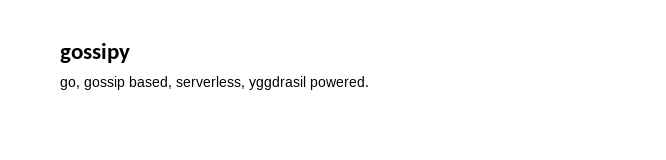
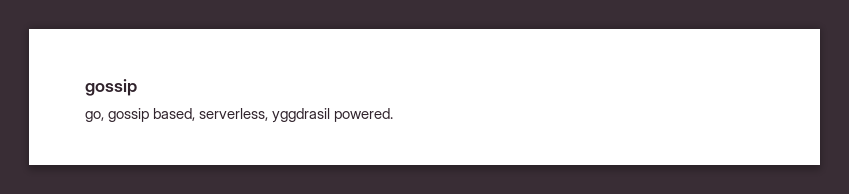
[60,43,130,63] gossipy -> [85,79,137,96] gossip

